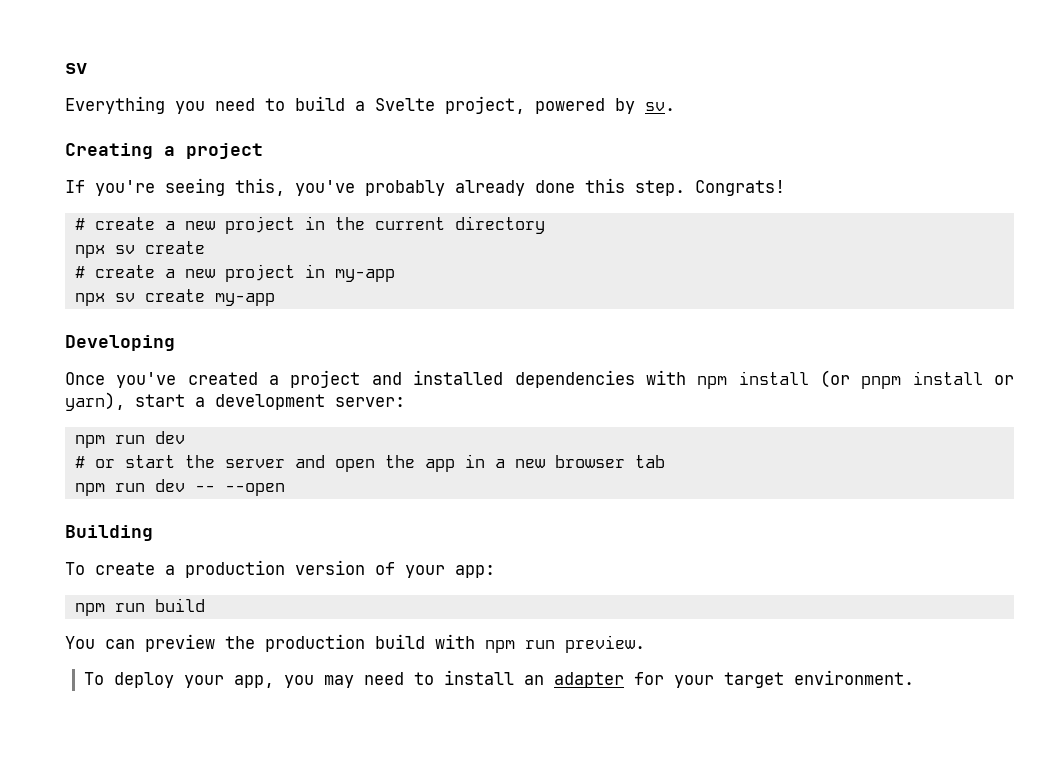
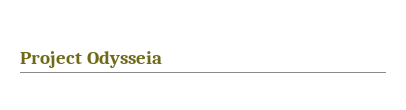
[65,63,87,74] [65,96,675,114] [65,143,263,159] [65,178,785,196] [74,216,545,234] [74,241,205,258] [74,264,395,282] [74,289,275,306] [65,335,175,351] [65,370,1015,389] [65,392,405,411] [74,431,185,448] [74,454,665,472] [74,479,285,496] [65,525,153,541] [65,560,495,578] [74,598,205,616] [65,634,645,653] [83,670,914,688] sv // Everything you need to build a Svelte project, powered by sv. // Creating a project // If you're seeing this, you've probably already done this step. Congrats! // # create a new project in the current directory // npx sv create // # create a new project in my-app // npx sv create my-app // Developing // Once you've created a project and installed dependencies with npm install (or pnpm install or yarn), start a development server: // npm run dev // # or start the server and open the app in a new browser tab // npm run dev -- --open // Building // To create a production version of your app: // npm run build // You can preview the production build with npm run preview. // To deploy your app, you may need to install an adapter for your target environment. -> [20,51,162,68] Project Odysseia

